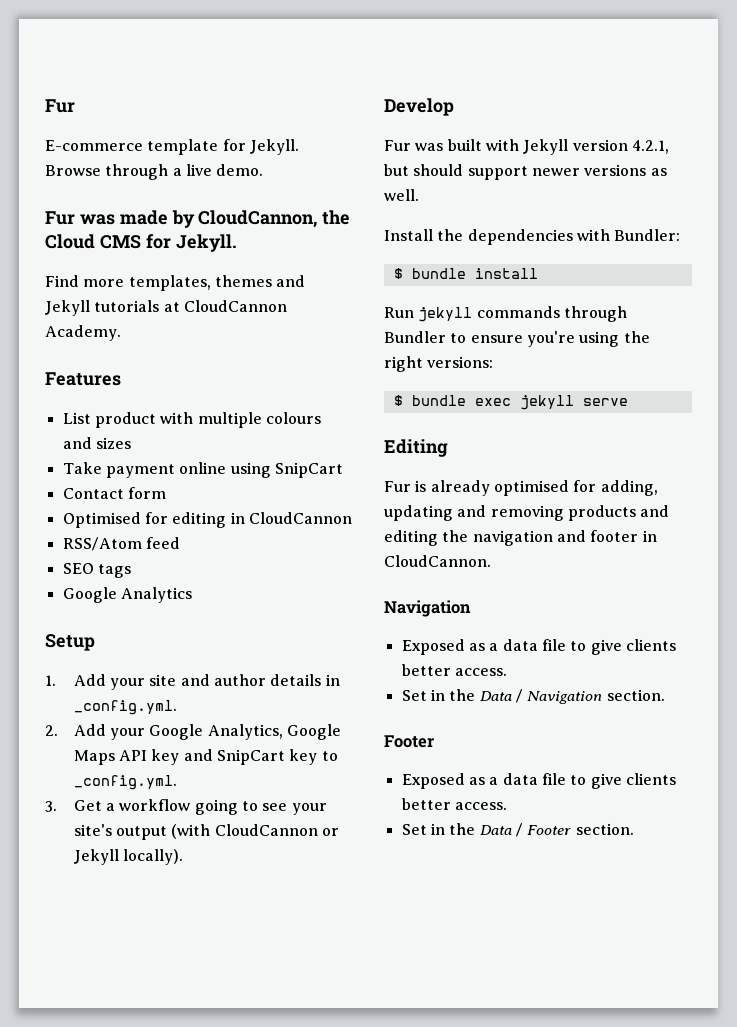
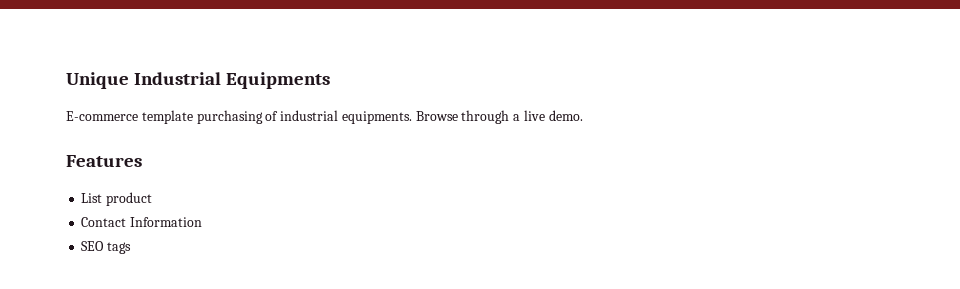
[45,99,75,113] Fur -> [66,72,331,89] Unique Industrial Equipments
[222,139,299,155] for Jekyll. -> [196,110,412,124] purchasing of industrial equipments.
[45,210,351,228] [45,234,237,252] [45,275,306,291] [45,300,287,316] [45,325,121,341] [45,372,121,386] [62,412,321,428] [62,437,131,449] [62,462,343,478] [62,487,166,499] [62,512,352,528] [62,537,180,551] [62,563,131,578] [62,587,192,603] [45,634,95,651] [45,674,340,690] [73,700,177,715] [45,724,342,740] [73,749,338,765] [73,775,177,790] [45,799,327,815] [73,824,340,840] [73,849,184,865] [384,98,454,116] [384,139,669,155] [384,164,667,180] [384,189,419,201] [384,229,681,245] [393,268,538,279] [384,306,627,322] [384,331,650,347] [384,356,494,372] [393,395,628,410] [384,439,448,457] [384,480,658,496] [384,505,670,521] [384,530,657,546] [384,555,491,567] [384,600,471,617] [401,639,676,655] [401,664,507,676] [401,689,665,704] [384,735,434,748] [401,773,676,789] [401,798,507,810] [401,823,634,837] Fur was made by CloudCannon, the Cloud CMS for Jekyll. // Find more templates, themes and Jekyll tutorials at CloudCannon Academy. // Features // List product with multiple colours and sizes // Take payment online using SnipCart // Contact form // Optimised for editing in CloudCannon // RSS/Atom feed // SEO tags // Google Analytics // Setup // 1. Add your site and author details in _config.yml. // 2. Add your Google Analytics, Google Maps API key and SnipCart key to _config.yml. // 3. Get a workflow going to see your site's output (with CloudCannon or Jekyll locally). // Develop // Fur was built with Jekyll version 4.2.1, but should support newer versions as well. // Install the dependencies with Bundler: // $ bundle install // Run jekyll commands through Bundler to ensure you're using the right versions: // $ bundle exec jekyll serve // Editing // Fur is already optimised for adding, updating and removing products and editing the navigation and footer in CloudCannon. // Navigation // Exposed as a data file to give clients better access. // Set in the Data / Navigation section. // Footer // Exposed as a data file to give clients better access. // Set in the Data / Footer section. -> [66,155,142,167] [81,192,153,206] [81,217,203,227] [81,241,132,254] Features // List product // Contact Information // SEO tags

